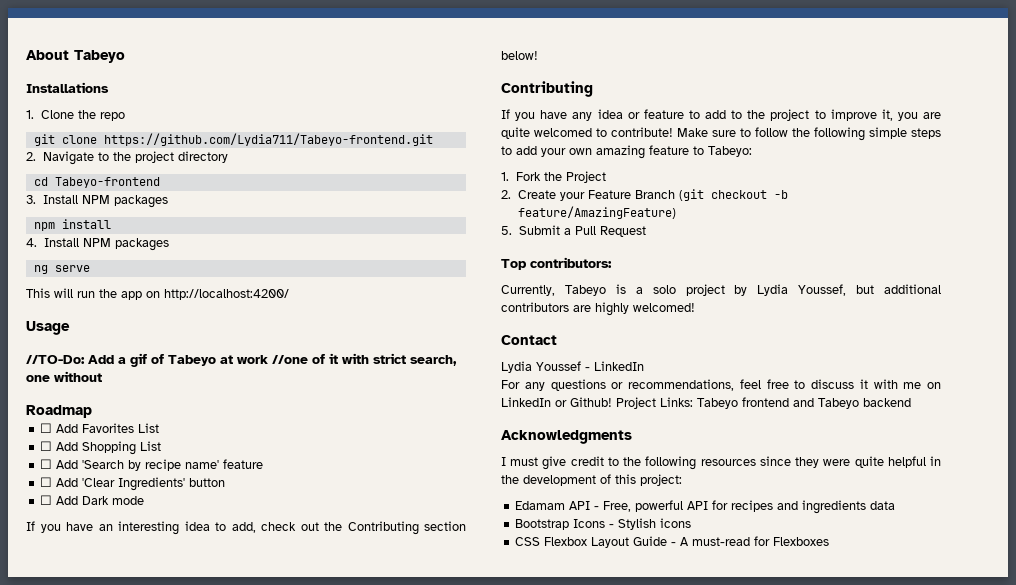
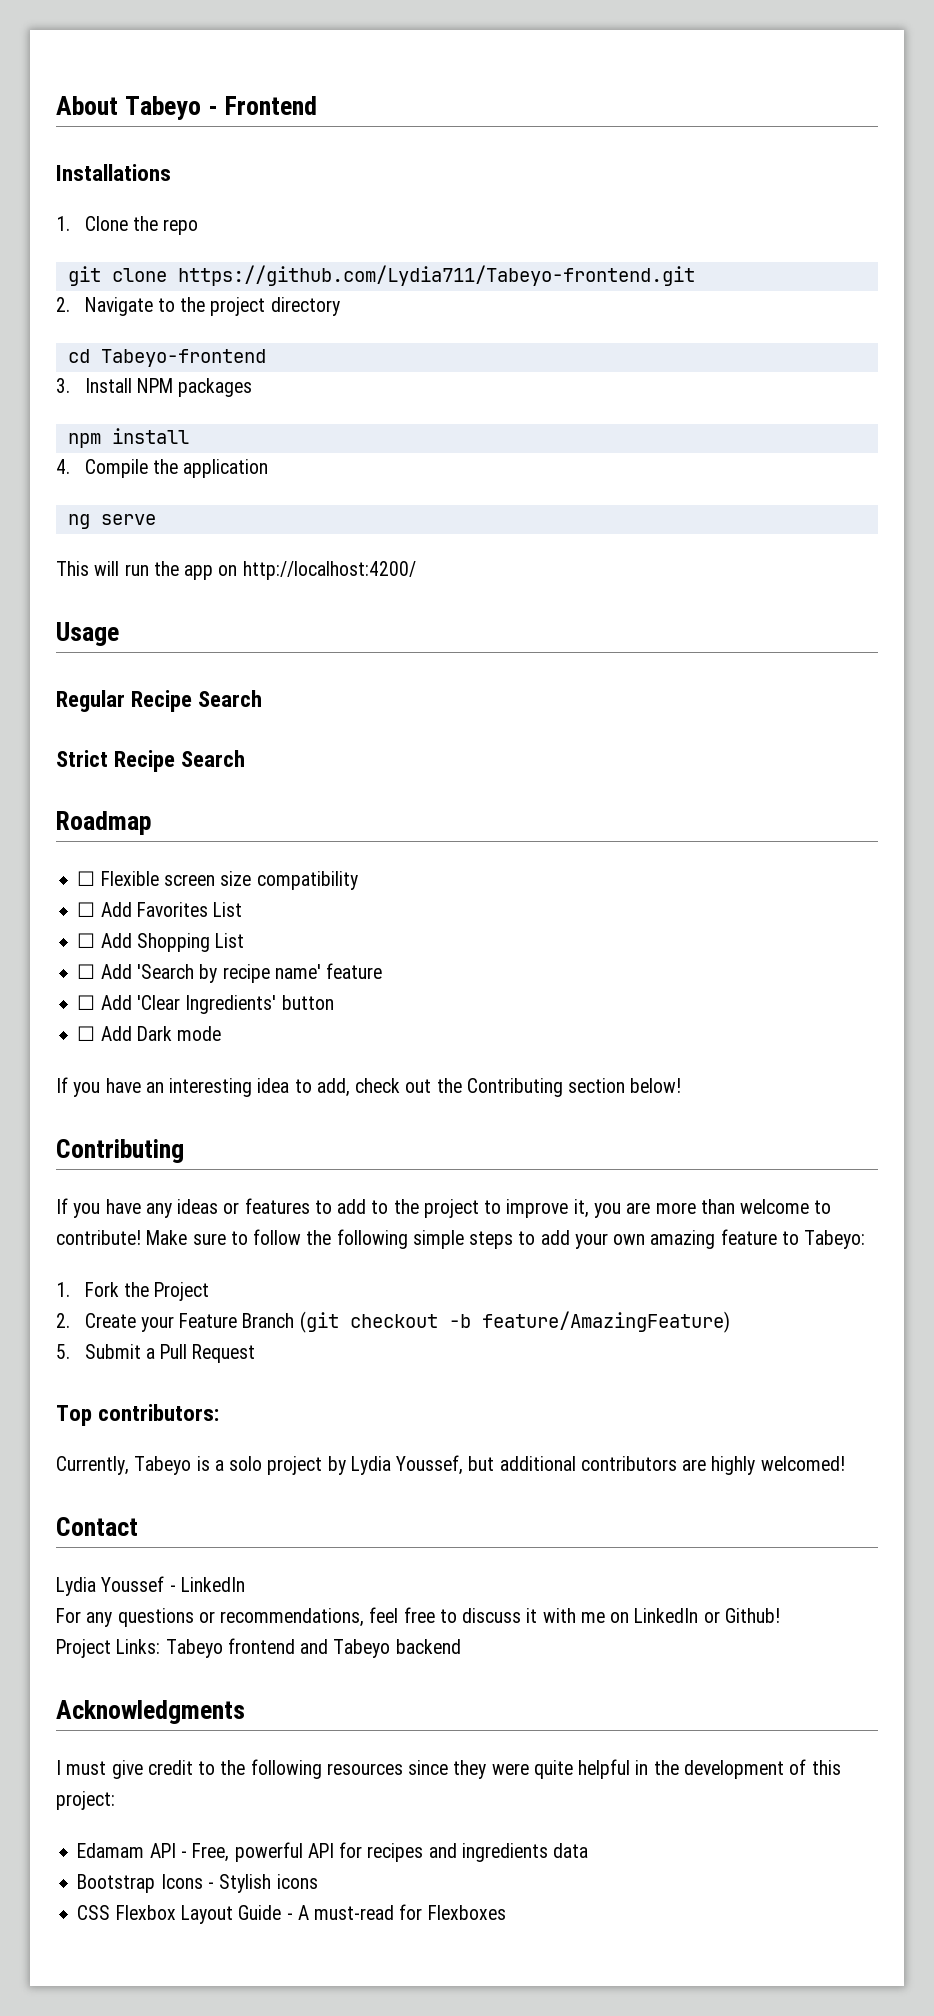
(125, 56) none -> [208,96,318,115] - Frontend
[43,238,169,251] Install NPM packages -> [84,459,269,478] Compile the application
[26,353,457,367] [26,371,102,382] [26,405,92,418] //TO-Do: Add a gif of Tabeyo at work //one of it with strict search, one without // Roadmap -> [56,690,263,712] [56,750,246,772] [56,811,151,835] [77,871,358,890] Regular Recipe Search // Strict Recipe Search // Roadmap // ☐ Flexible screen size compatibility
[597,109,684,119] idea or feature -> [177,1198,310,1214] ideas or features
[501,127,592,139] quite welcomed -> [655,1199,810,1214] more than welcome
(612, 402) none -> (780, 1615) //

